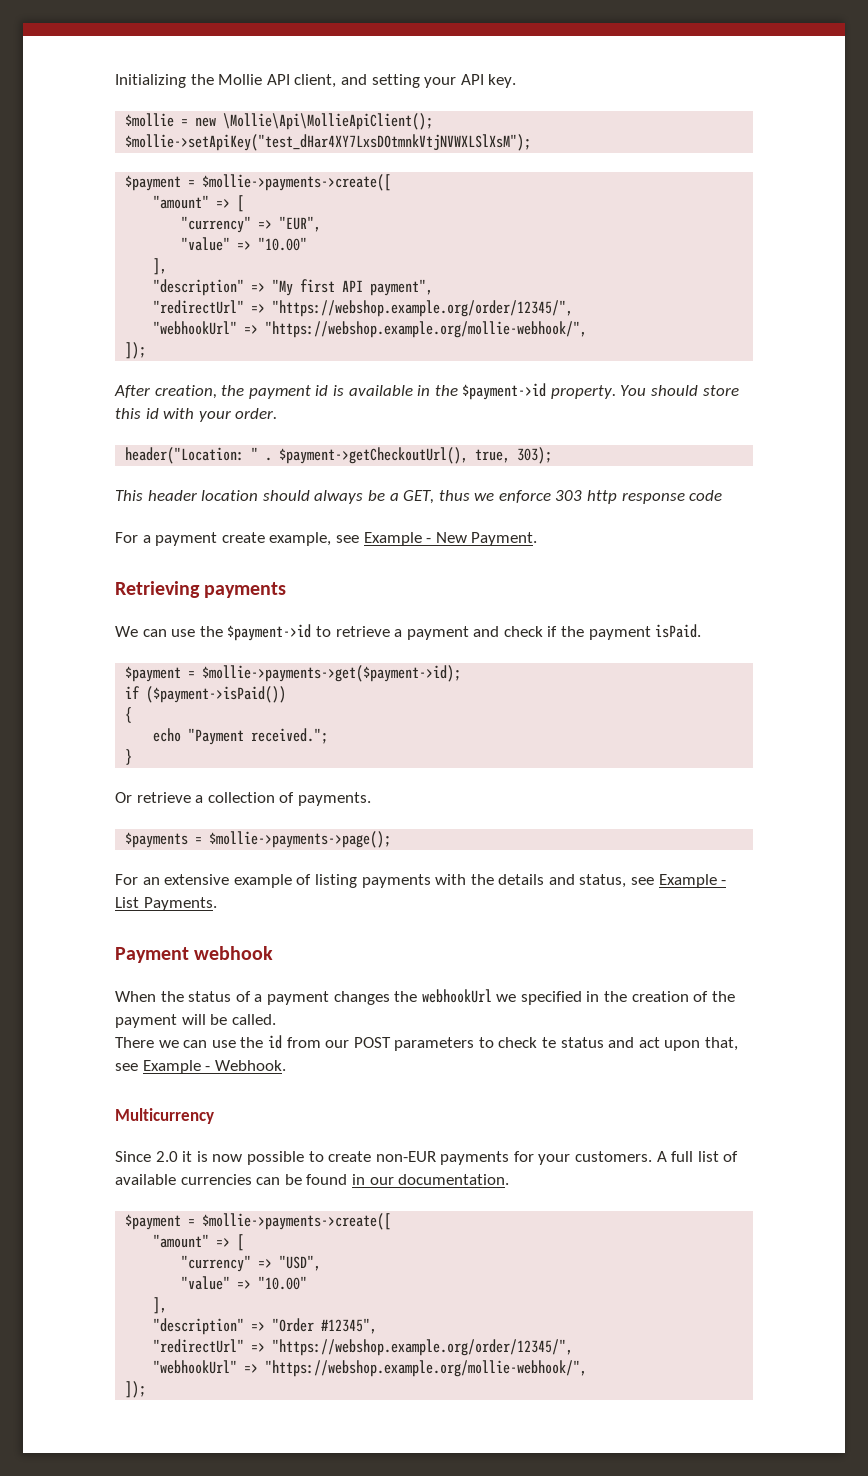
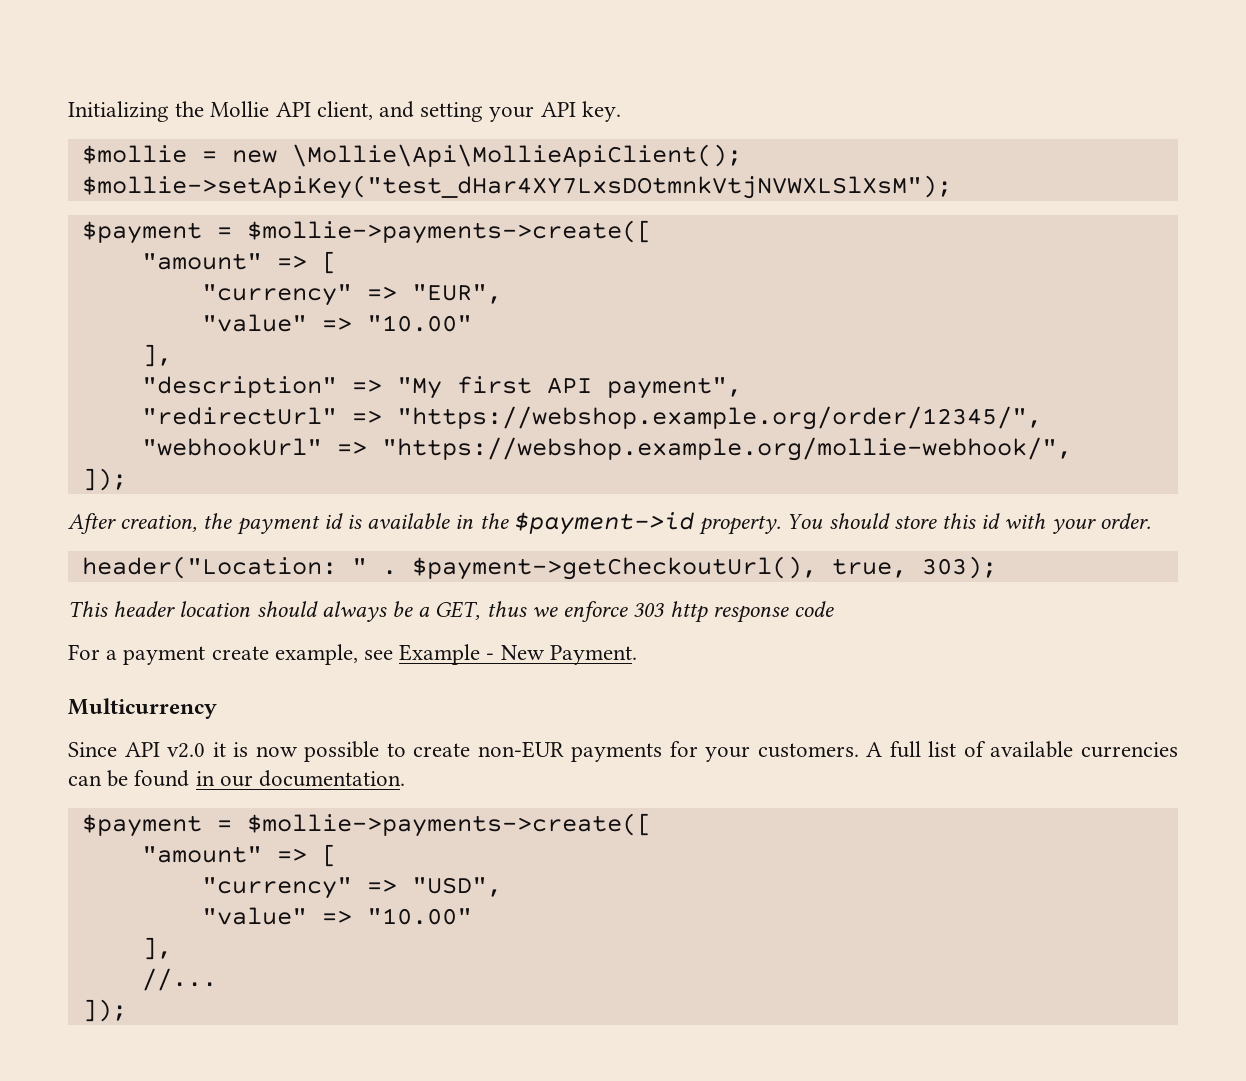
[115,581,287,598] [115,624,702,641] [125,665,462,682] [125,686,287,703] [125,707,133,723] [153,728,329,745] [125,749,133,765] [115,792,371,806] [125,831,392,848] [115,874,727,888] [115,897,217,911] [115,946,274,963] [115,989,735,1005] [115,1014,276,1028] [115,1035,739,1051] [115,1060,286,1074] // Retrieving payments // We can use the $payment->id to retrieve a payment and check if the payment isPaid. // $payment = $mollie->payments->get($payment->id); // if ($payment->isPaid()) // { // echo "Payment received."; // } // Or retrieve a collection of payments. // $payments = $mollie->payments->page(); // For an extensive example of listing payments with the details and status, see Example - List Payments. // Payment webhook // When the status of a payment changes the webhookUrl we specified in the creation of the payment will be called. // There we can use the id from our POST parameters to check te status and act upon that, see Example - Webhook. -> (637, 655) none
[155,1151,178,1162] 2.0 -> [124,742,206,758] API v2.0
[153,1318,378,1335] [153,1339,574,1356] [153,1360,588,1377] "description" => "Order #12345", // "redirectUrl" => "https://webshop.example.org/order/12345/", // "webhookUrl" => "https://webshop.example.org/mollie-webhook/", -> [141,968,217,991] //...

